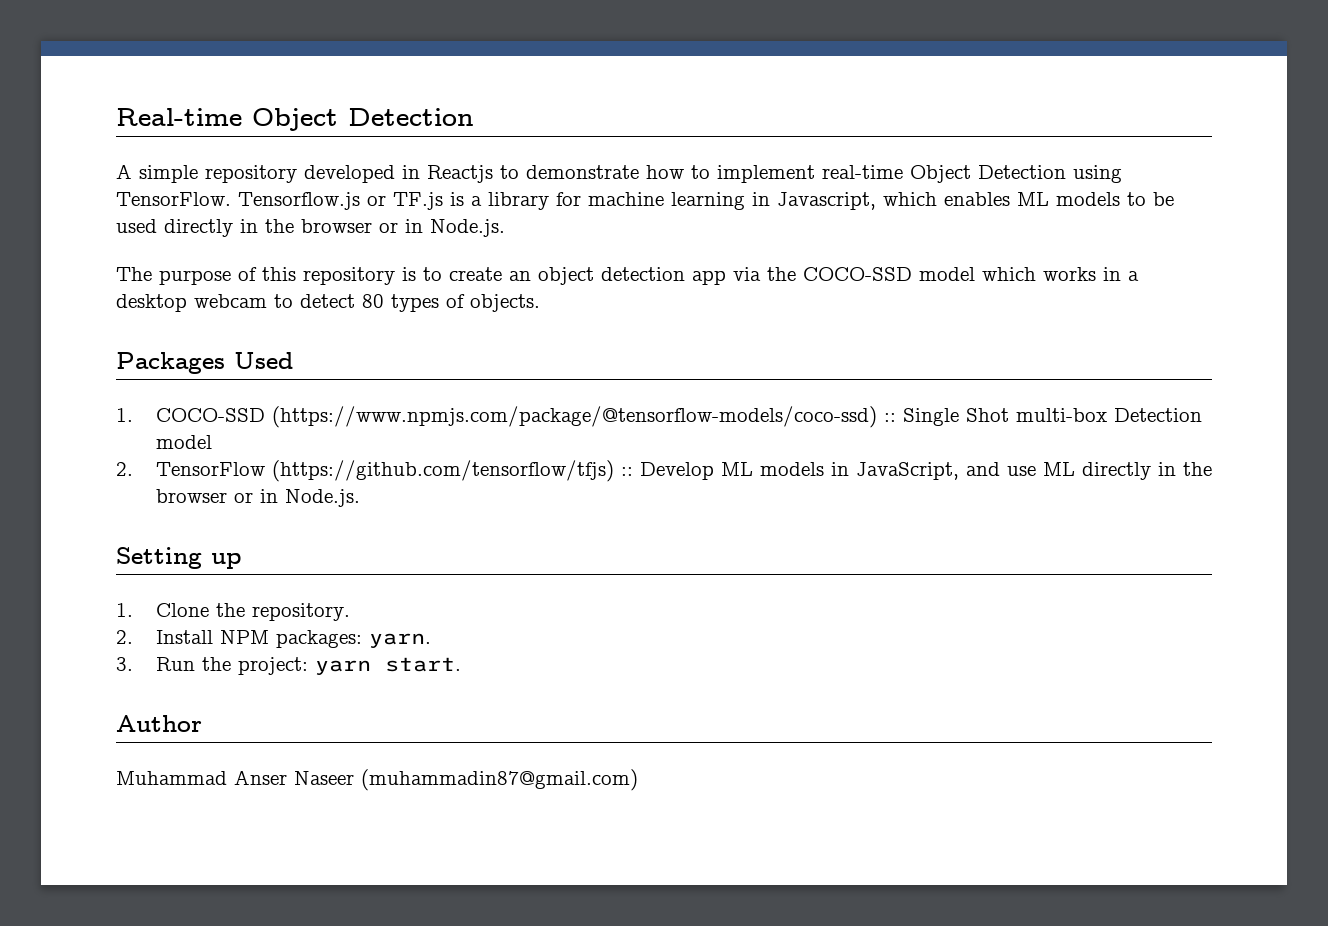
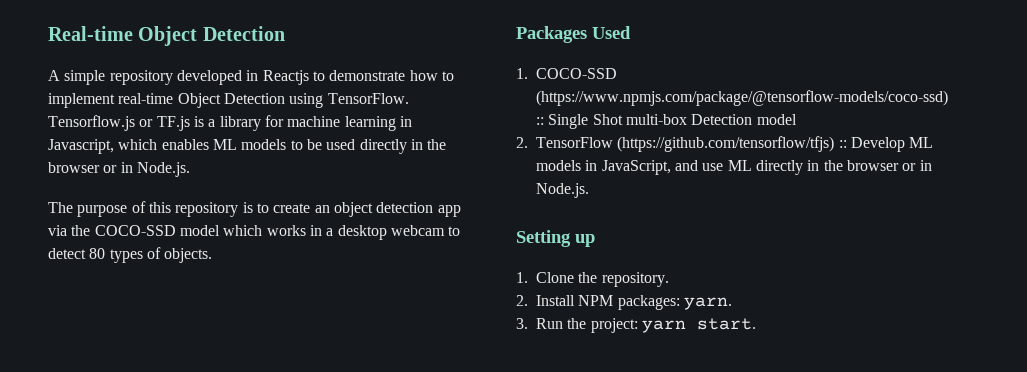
[116,715,202,732] [116,769,638,791] // Author // Muhammad Anser Naseer (muhammadin87@gmail.com) -> (756, 324) none

